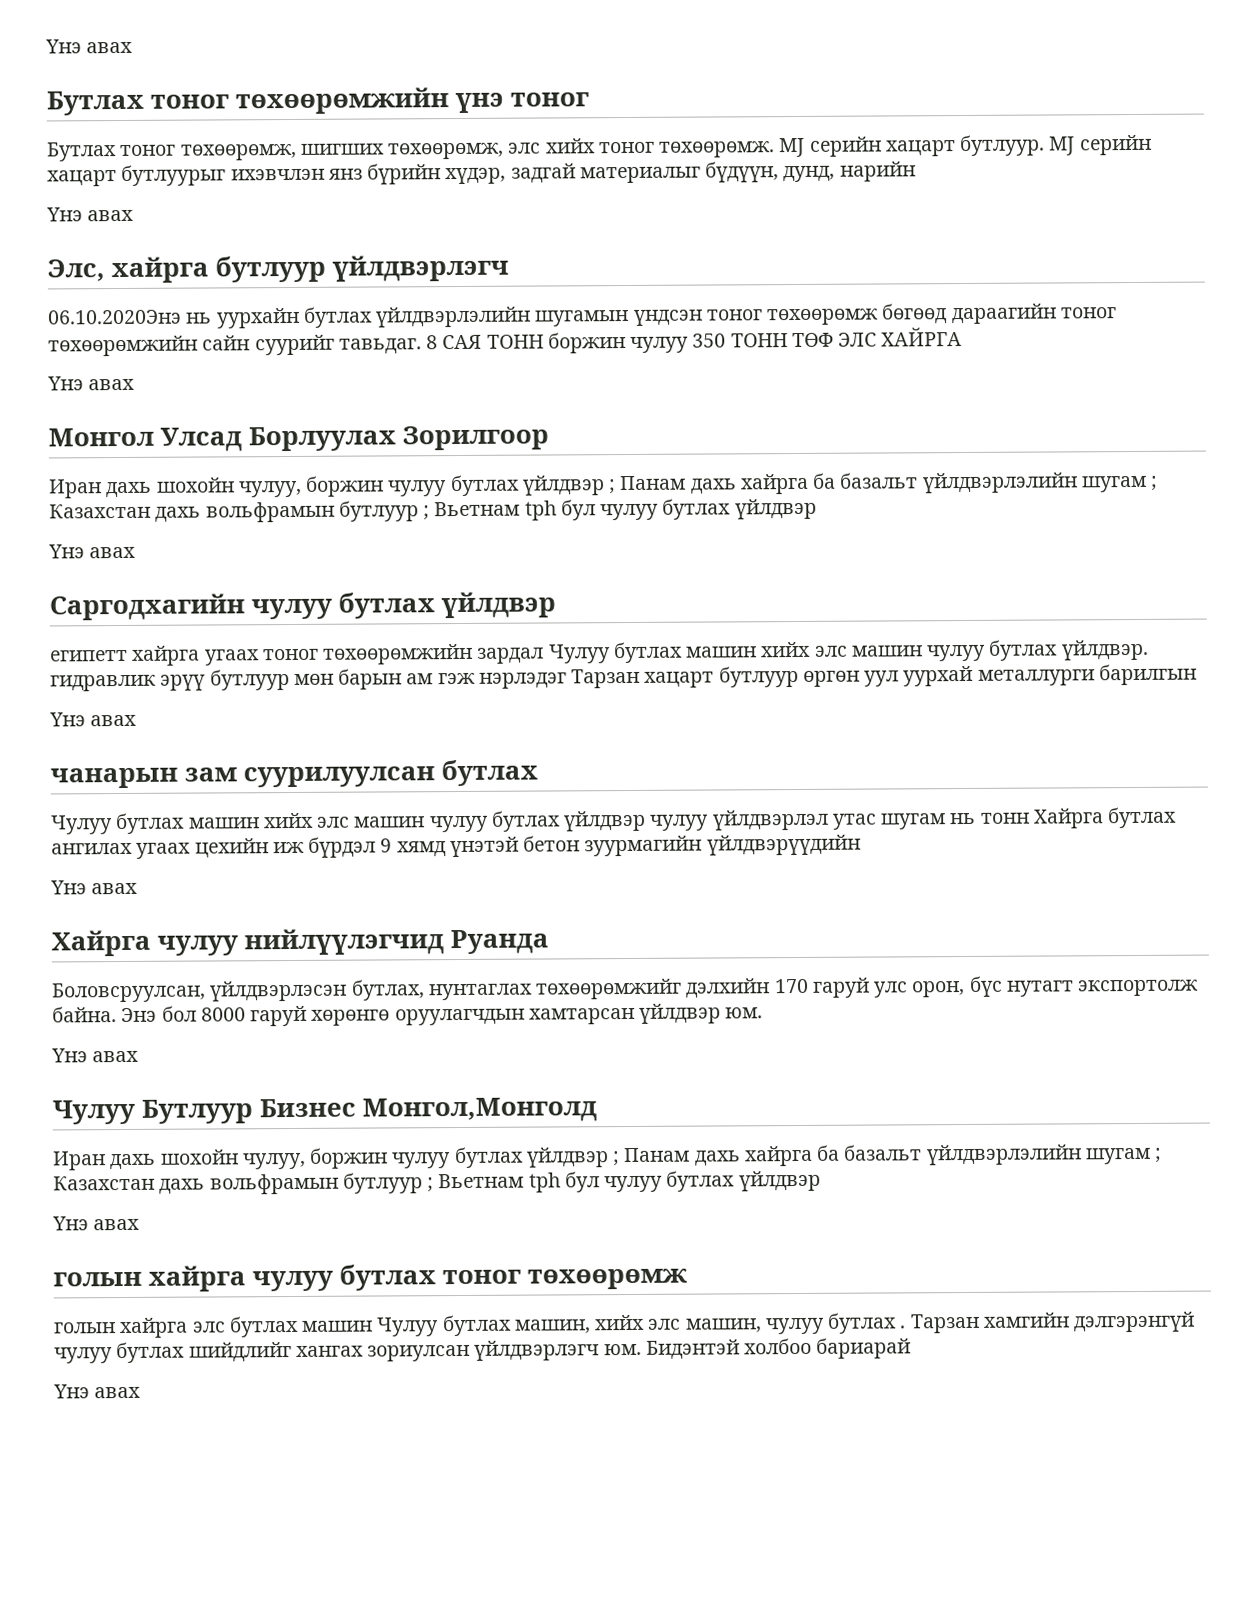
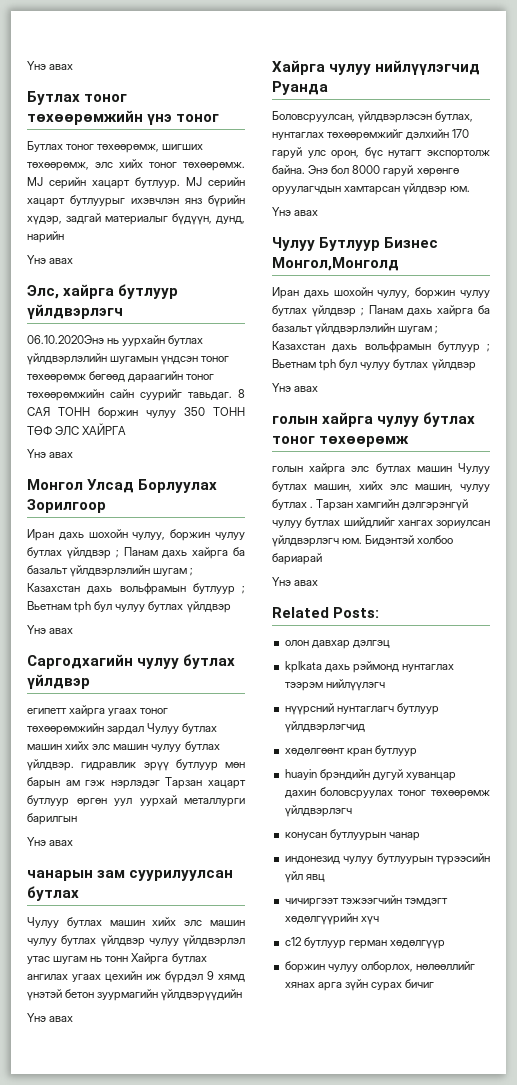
(142, 1392) none -> [272,607,380,618] [284,640,390,649] [284,661,454,673] [284,679,385,691] [284,703,439,715] [284,721,365,733] [284,745,417,757] [284,769,456,781] [284,787,490,799] [284,805,352,817] [284,829,420,841] [284,853,490,865] [284,871,325,883] [284,895,448,907] [284,913,379,925] [284,937,445,949] [284,961,475,973] [284,979,435,991] // Related Posts: // олон давхар дэлгэц // kplkata дахь рэймонд нунтаглах тээрэм нийлүүлэгч // нүүрсний нунтаглагч бутлуур үйлдвэрлэгчид // хөдөлгөөнт кран бутлуур // huayin брэндийн дугуй хуванцар дахин боловсруулах тоног төхөөрөмж үйлдвэрлэгч // конусан бутлуурын чанар // индонезид чулуу бутлуурын түрээсийн үйл явц // чичиргээт тэжээгчийн тэмдэгт хөдөлгүүрийн хүч // c12 бутлуур герман хөдөлгүүр // боржин чулуу олборлох, нөлөөллийг хянах арга зүйн сурах бичиг

